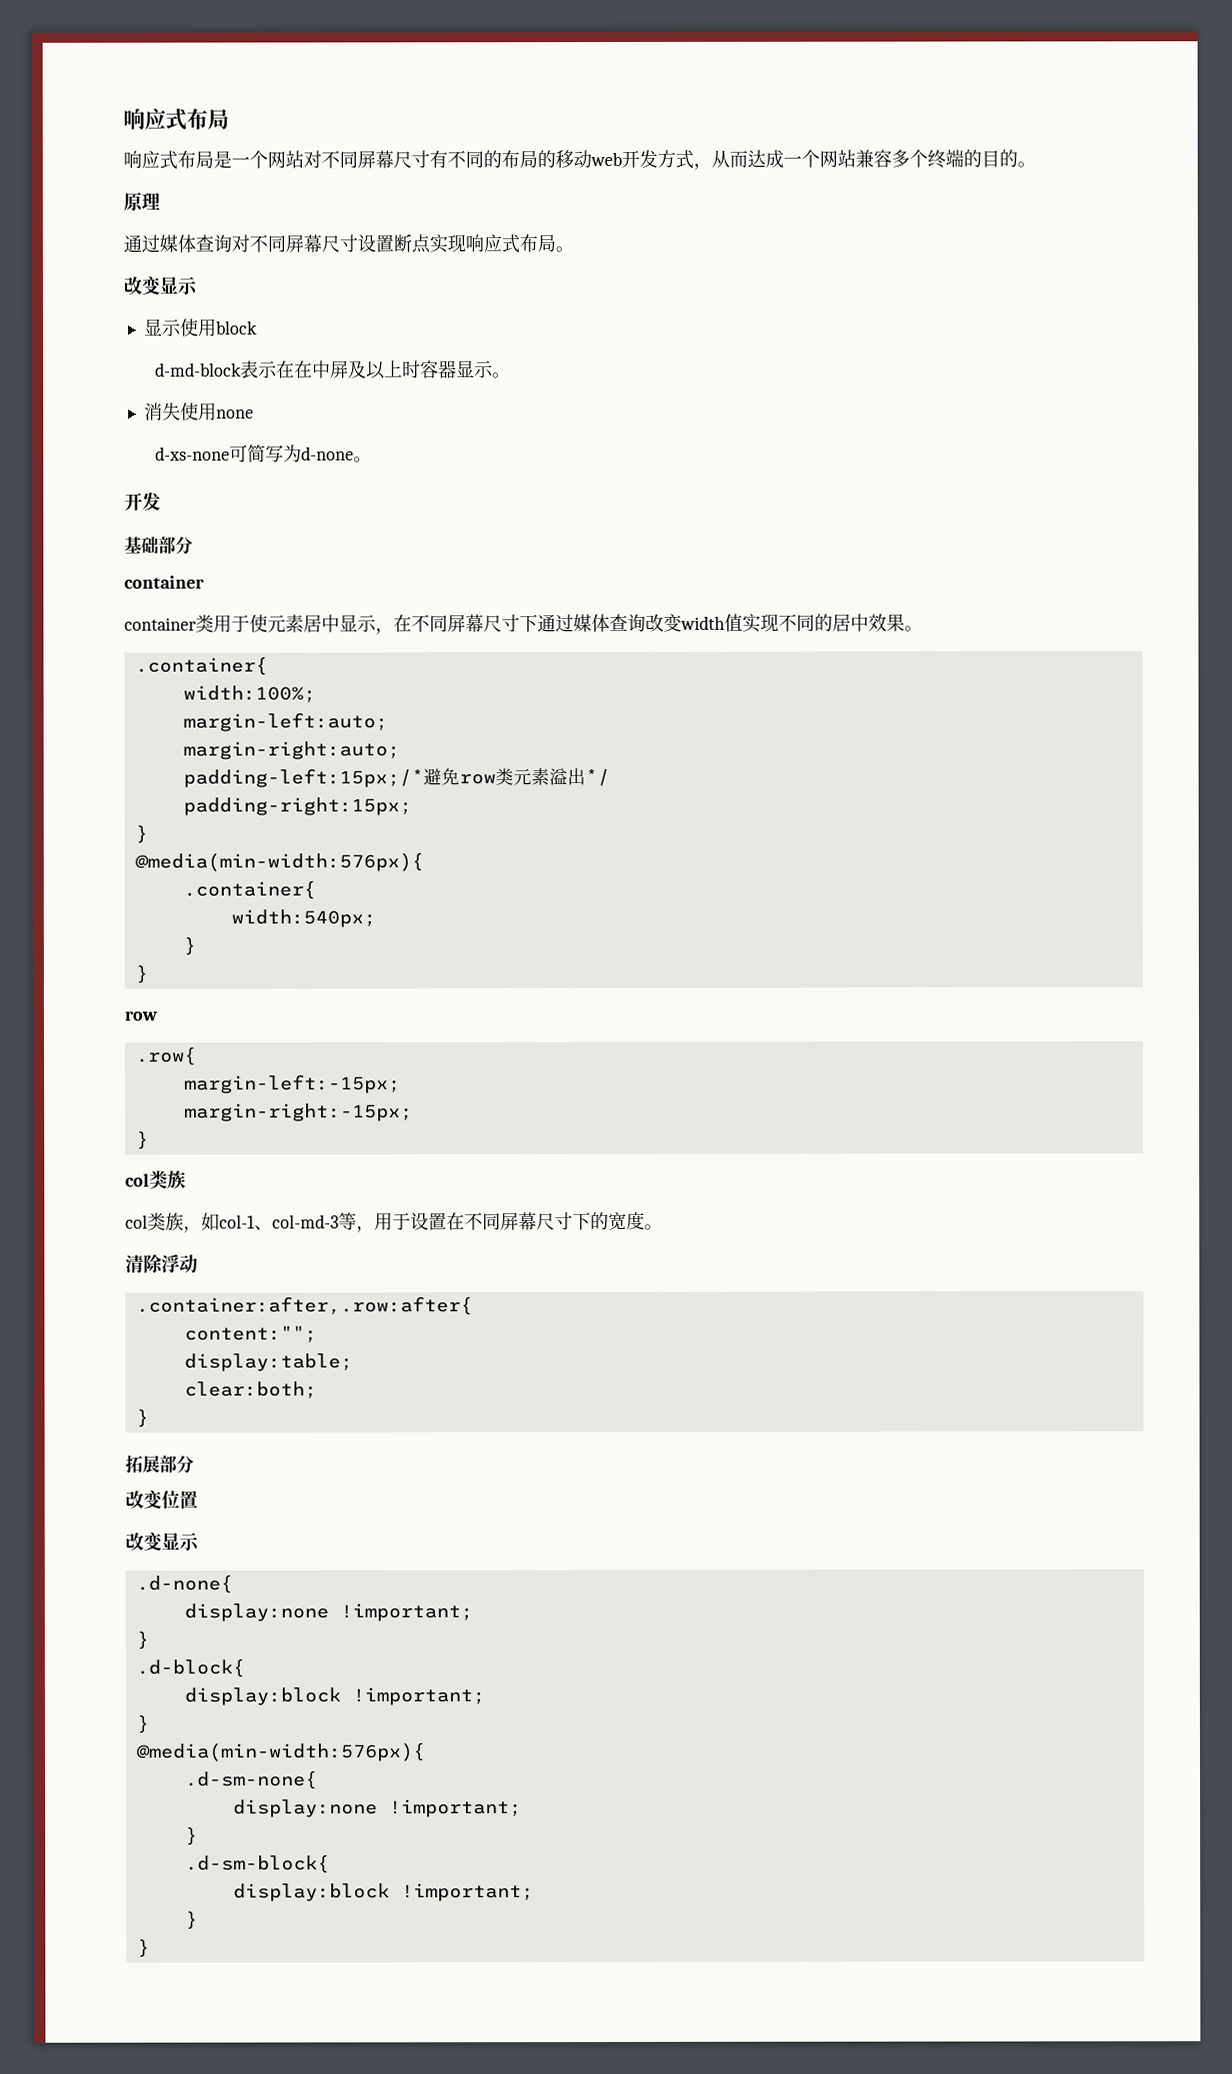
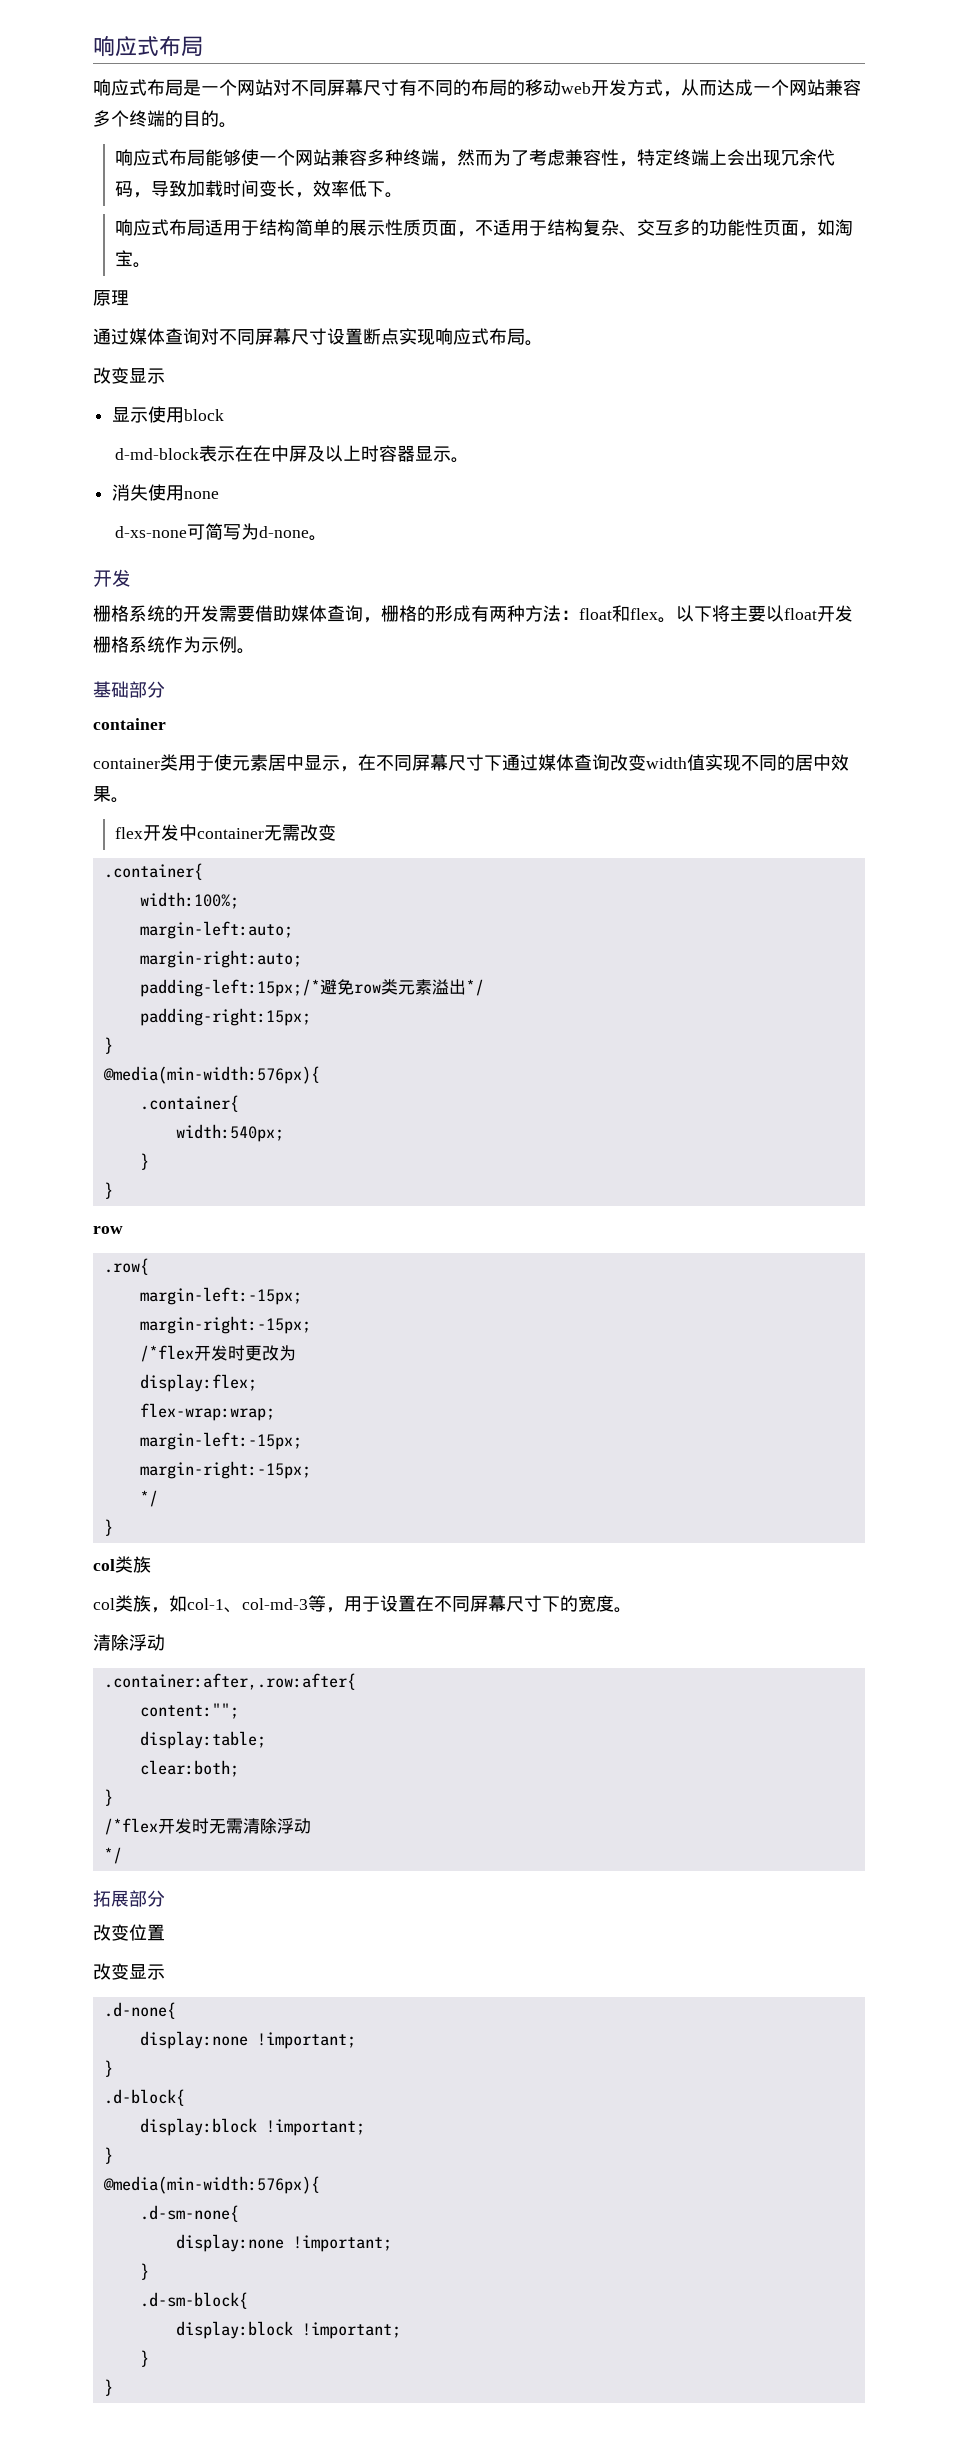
(1036, 164) none -> [115,149,836,167] [115,180,404,198] [115,219,854,237] [115,250,152,268] // 响应式布局能够使一个网站兼容多种终端，然而为了考虑兼容性，特定终端上会出现冗余代码，导致加载时间变长，效率低下。 // 响应式布局适用于结构简单的展示性质页面，不适用于结构复杂、交互多的功能性页面，如淘宝。
(161, 501) none -> [93,605,853,623] [93,636,255,654] // 栅格系统的开发需要借助媒体查询，栅格的形成有两种方法：float和flex。以下将主要以float开发栅格系统作为示例。
(923, 628) none -> [115,824,337,841] // flex开发中container无需改变
(413, 1112) none -> [139,1345,296,1362] [139,1374,257,1392] [139,1403,275,1421] [139,1432,302,1450] [139,1461,311,1479] [139,1490,158,1507] // /*flex开发时更改为 // display:flex; // flex-wrap:wrap; // margin-left:-15px; // margin-right:-15px; // */
(149, 1418) none -> [103,1818,311,1835] [103,1847,122,1864] // /*flex开发时无需清除浮动 // */

